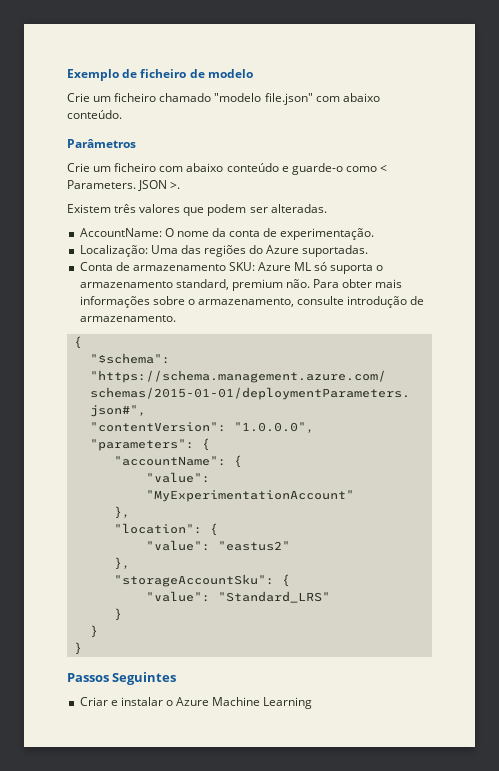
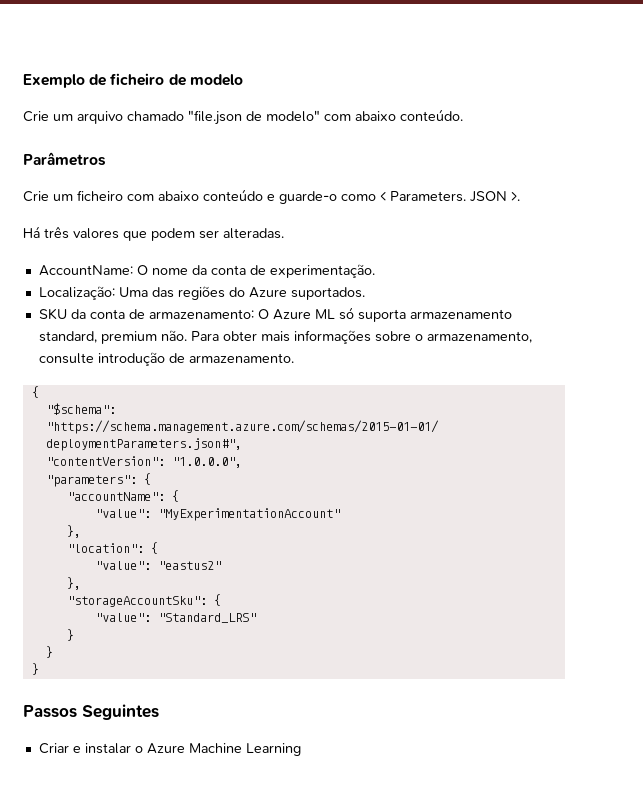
[114,93,313,105] ficheiro chamado "modelo file.json" -> [77,110,320,125] arquivo chamado "file.json de modelo"
[67,204,111,213] Existem -> [23,226,40,238] Há
[302,245,369,257] [79,262,255,271] suportadas. // Conta de armazenamento SKU: -> [290,287,365,300] [38,308,269,320] suportados. // SKU da conta de armazenamento: O
[376,265,384,271] o -> (406, 315) none

